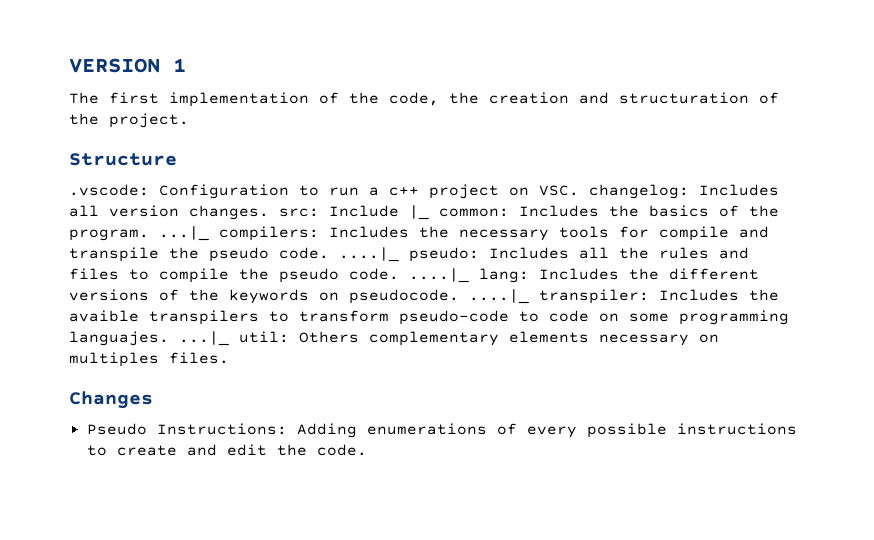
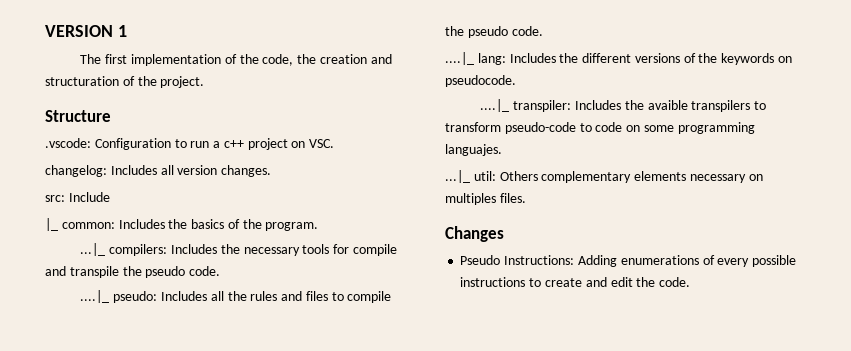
(579, 190) none -> (335, 143) //
(269, 212) none -> (272, 171) //
(399, 211) none -> (110, 197) //
(149, 235) none -> (319, 226) //
(329, 253) none -> (221, 271) //
(399, 274) none -> (543, 31) //
(459, 296) none -> (516, 81) //
(169, 338) none -> (502, 150) //

